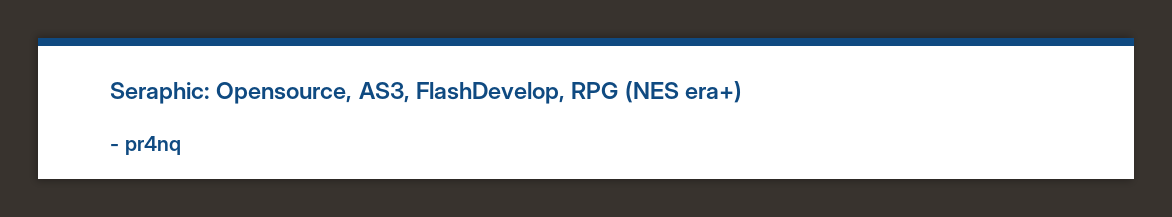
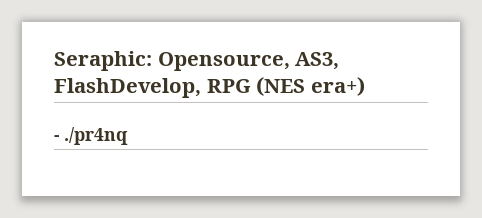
[124,136,181,155] pr4nq -> [64,127,128,145] ./pr4nq

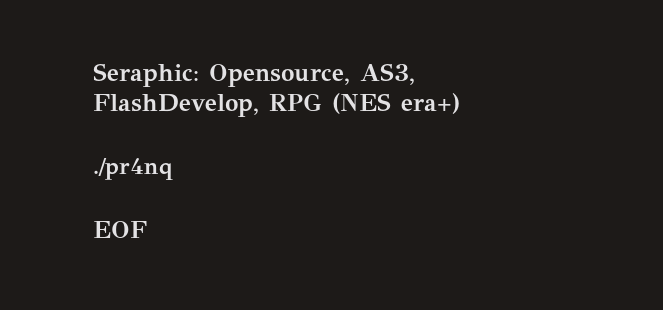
[54,135,59,141] - -> (460, 103) none
(128, 136) none -> [93,221,147,238] // EOF

